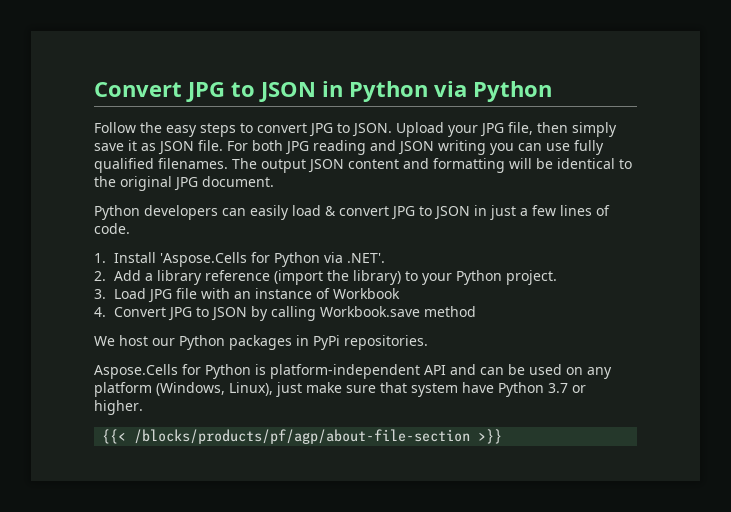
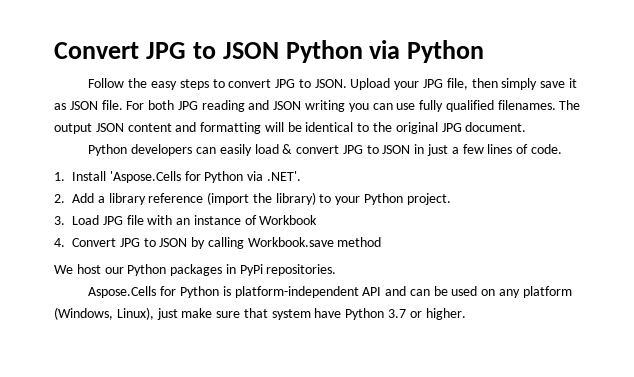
[94,81,343,102] Convert JPG to JSON in -> [54,42,279,59] Convert JPG to JSON
[102,429,503,444] // {{< /blocks/products/pf/agp/about-file-section >}} -> (466, 314) none

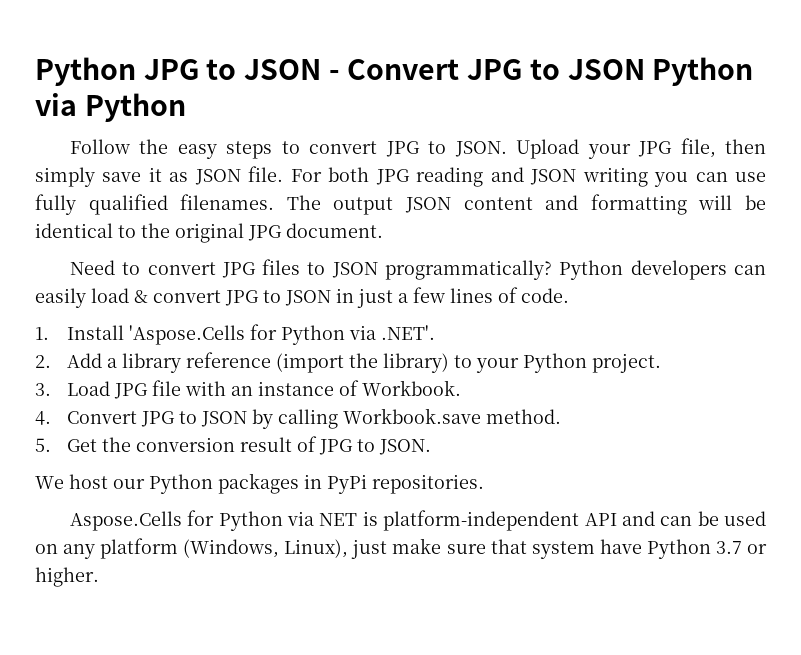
(54, 50) none -> [35,57,340,86] Python JPG to JSON -
(527, 127) none -> [69,259,553,280] Need to convert JPG files to JSON programmatically?
[259,215,318,225] Workbook -> [361,380,461,396] Workbook.
[337,237,382,247] method -> [485,409,561,424] [35,436,431,455] method. // 5. Get the conversion result of JPG to JSON.
(219, 292) none -> [286,511,358,526] via NET

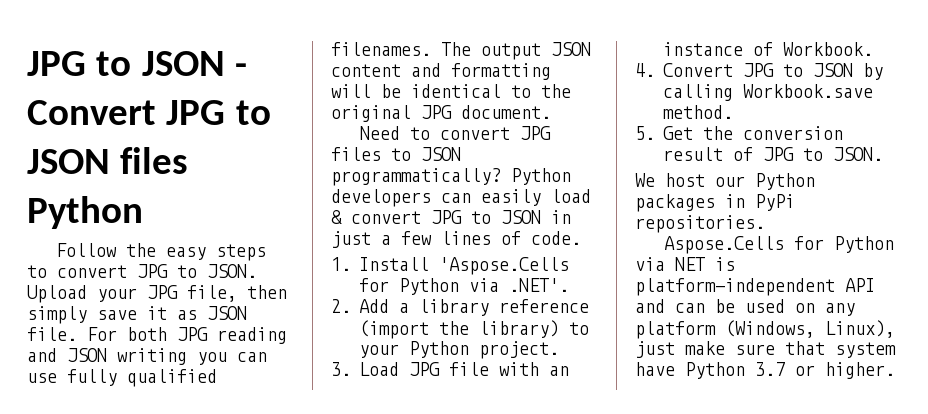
[35,57,136,86] Python -> (27, 63) none
[652,57,754,86] [35,93,77,116] Python via -> [120,147,189,174] files

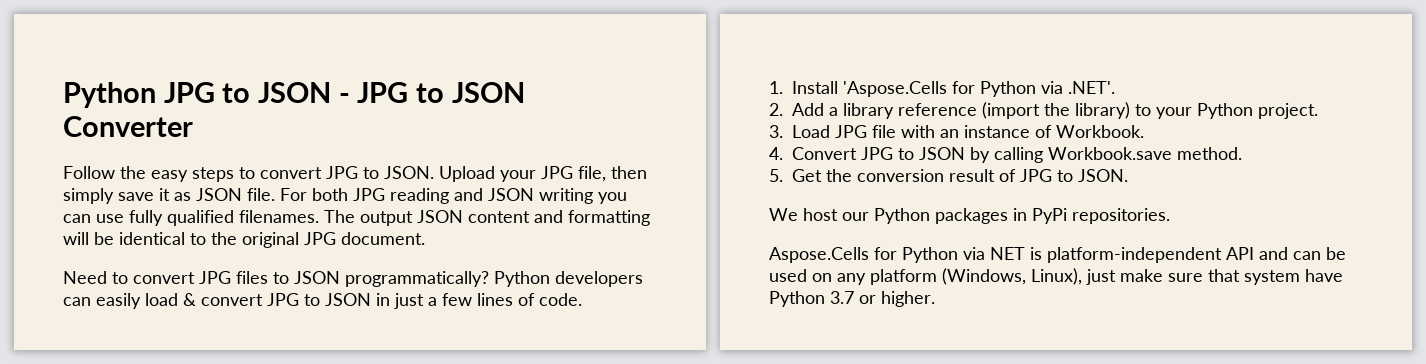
(27, 63) none -> [63,82,156,108] Python
[27,100,271,125] [27,147,189,174] [27,196,143,229] Convert JPG to JSON files Python -> [357,82,525,103] [63,116,193,137] JPG to JSON Converter

